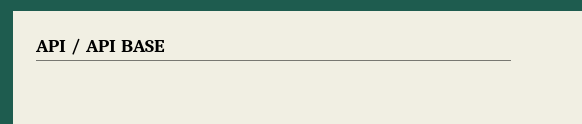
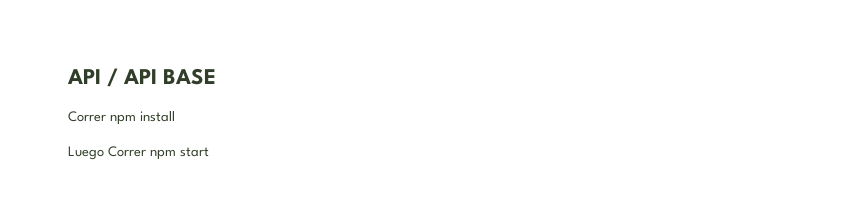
(165, 46) none -> [68,111,175,125] [68,146,209,160] // Correr npm install // Luego Correr npm start

